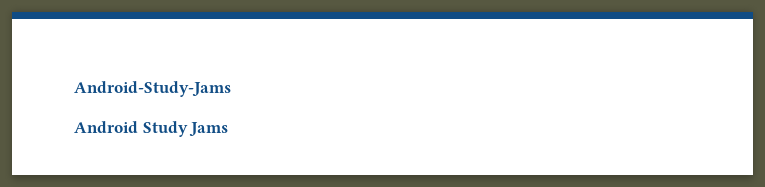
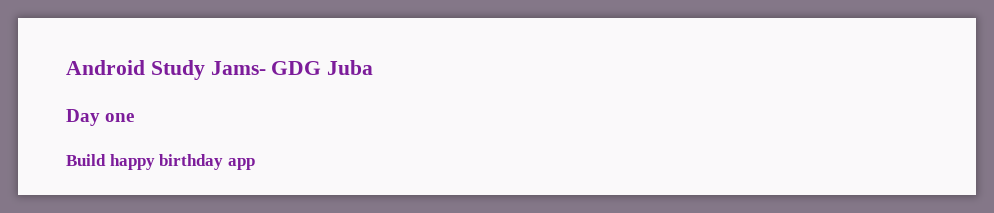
[74,81,231,97] Android-Study-Jams // -> (66, 67) none
[189,122,229,137] Jams -> [210,60,374,75] [66,109,135,126] [66,154,255,170] Jams- GDG Juba // Day one // Build happy birthday app

